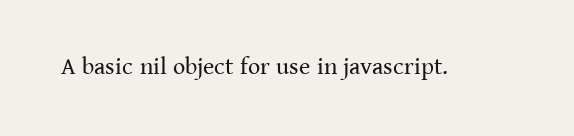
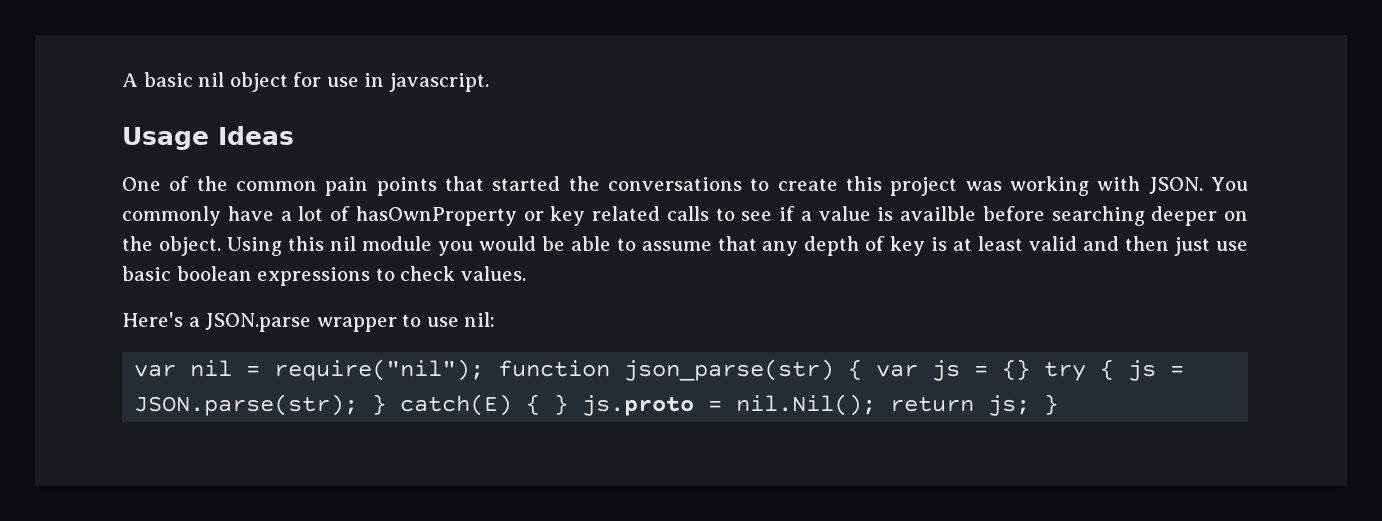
(449, 69) none -> [122,126,294,150] [122,176,1249,196] [122,206,1248,226] [122,236,1249,256] [122,266,526,286] [122,312,496,332] [134,359,1185,381] [134,394,1059,416] // Usage Ideas // One of the common pain points that started the conversations to create this project was working with JSON. You commonly have a lot of hasOwnProperty or key related calls to see if a value is availble before searching deeper on the object. Using this nil module you would be able to assume that any depth of key is at least valid and then just use basic boolean expressions to check values. // Here's a JSON.parse wrapper to use nil: // var nil = require("nil"); function json_parse(str) { var js = {} try { js = JSON.parse(str); } catch(E) { } js.proto = nil.Nil(); return js; }

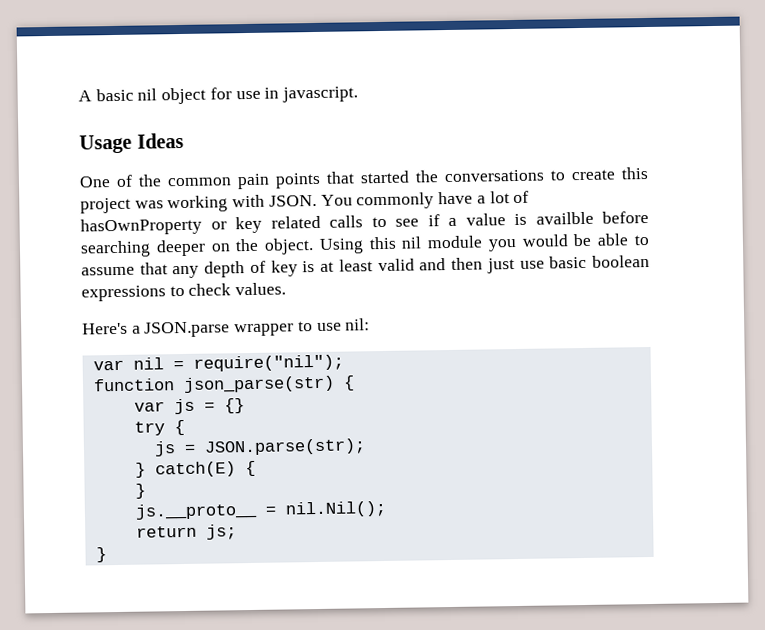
(485, 370) none -> (344, 363) //
(863, 369) none -> (355, 383) //
(1031, 369) none -> (245, 406) //
(1115, 369) none -> (185, 427) //
(359, 405) none -> (366, 447) //
[554,394,695,416] } js.proto -> [134,483,146,499] [134,502,258,520] // } // js.__proto__
(877, 405) none -> (387, 509) //
(1031, 405) none -> (237, 532) //

